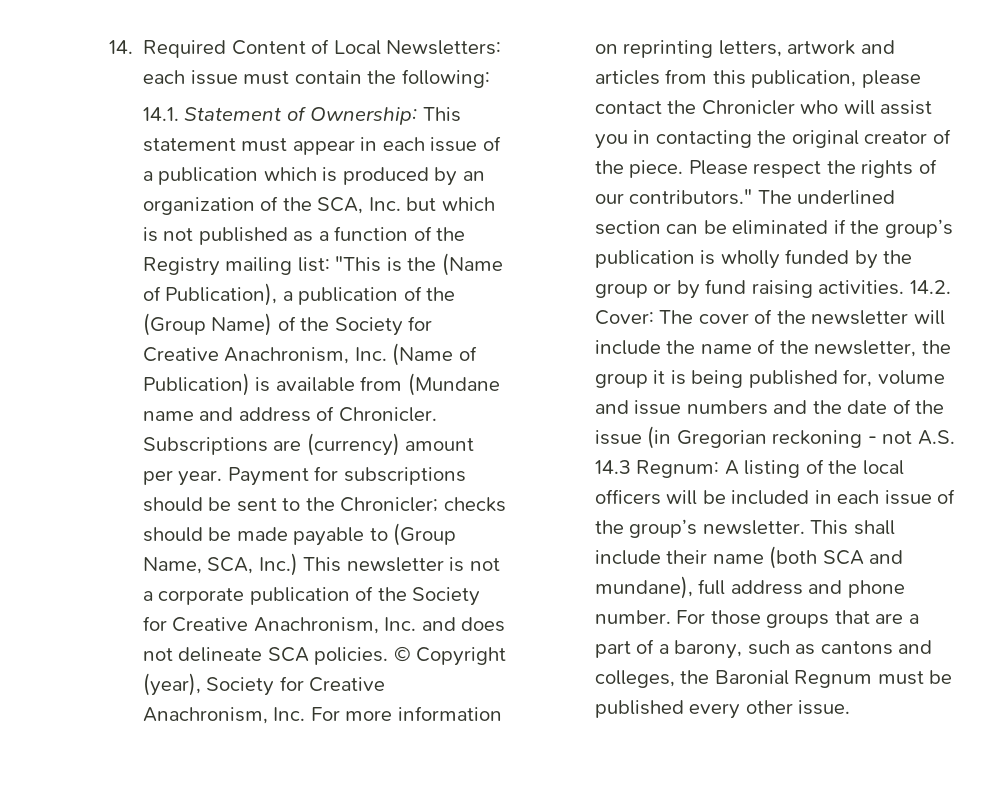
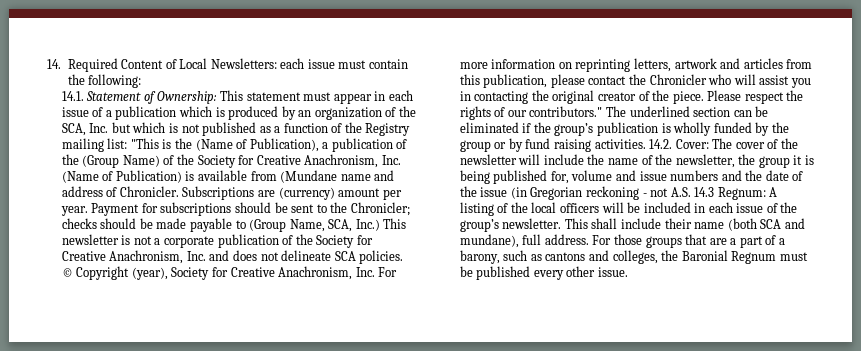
[730,580,905,598] [594,610,671,624] address and phone number. -> [544,234,589,245] address.

